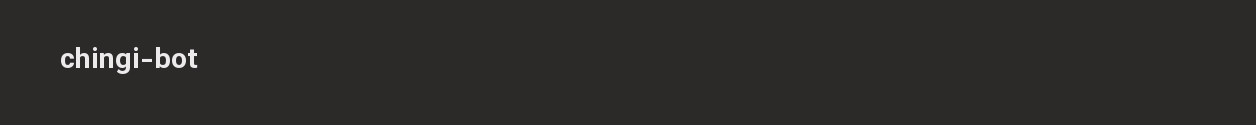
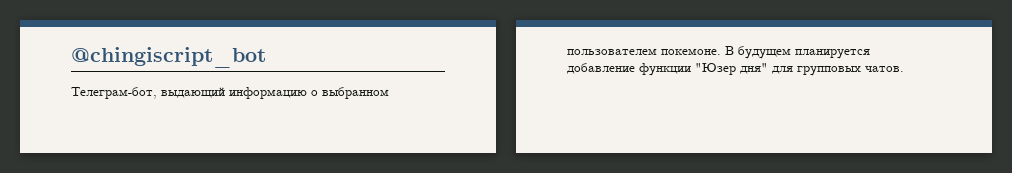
[60,47,198,74] chingi-bot -> [71,47,266,68] [71,87,389,99] [567,46,870,59] [567,63,904,76] @chingiscript_bot // Телеграм-бот, выдающий информацию о выбранном пользователем покемоне. В будущем планируется добавление функции "Юзер дня" для групповых чатов.

